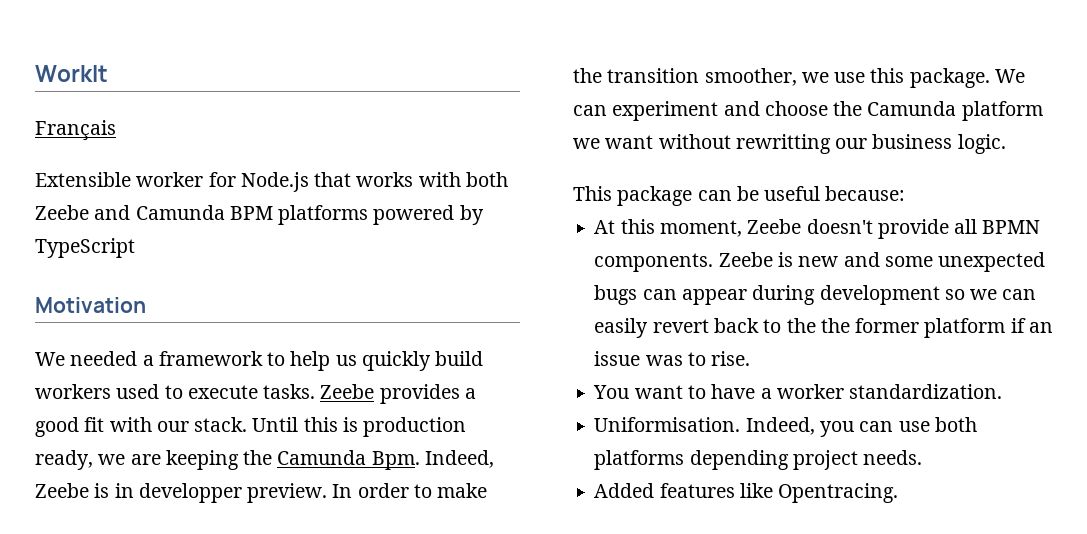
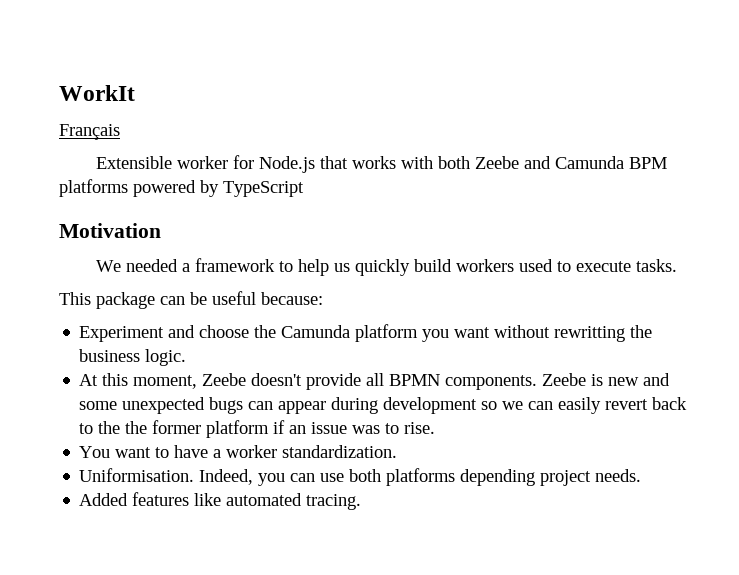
[320,384,476,404] [35,417,467,437] [35,450,494,470] [35,483,488,503] [573,68,1025,88] [573,101,1043,121] [573,134,1006,154] Zeebe provides a good fit with our stack. Until this is production ready, we are keeping the Camunda Bpm. Indeed, Zeebe is in developper preview. In order to make the transition smoother, we use this package. We can experiment and choose the Camunda platform we want without rewritting our business logic. -> (678, 265) none
(906, 193) none -> [79,324,653,342] [79,349,187,366] // Experiment and choose the Camunda platform you want without rewritting the business logic.
[778,483,899,503] Opentracing. -> [226,493,362,510] automated tracing.

